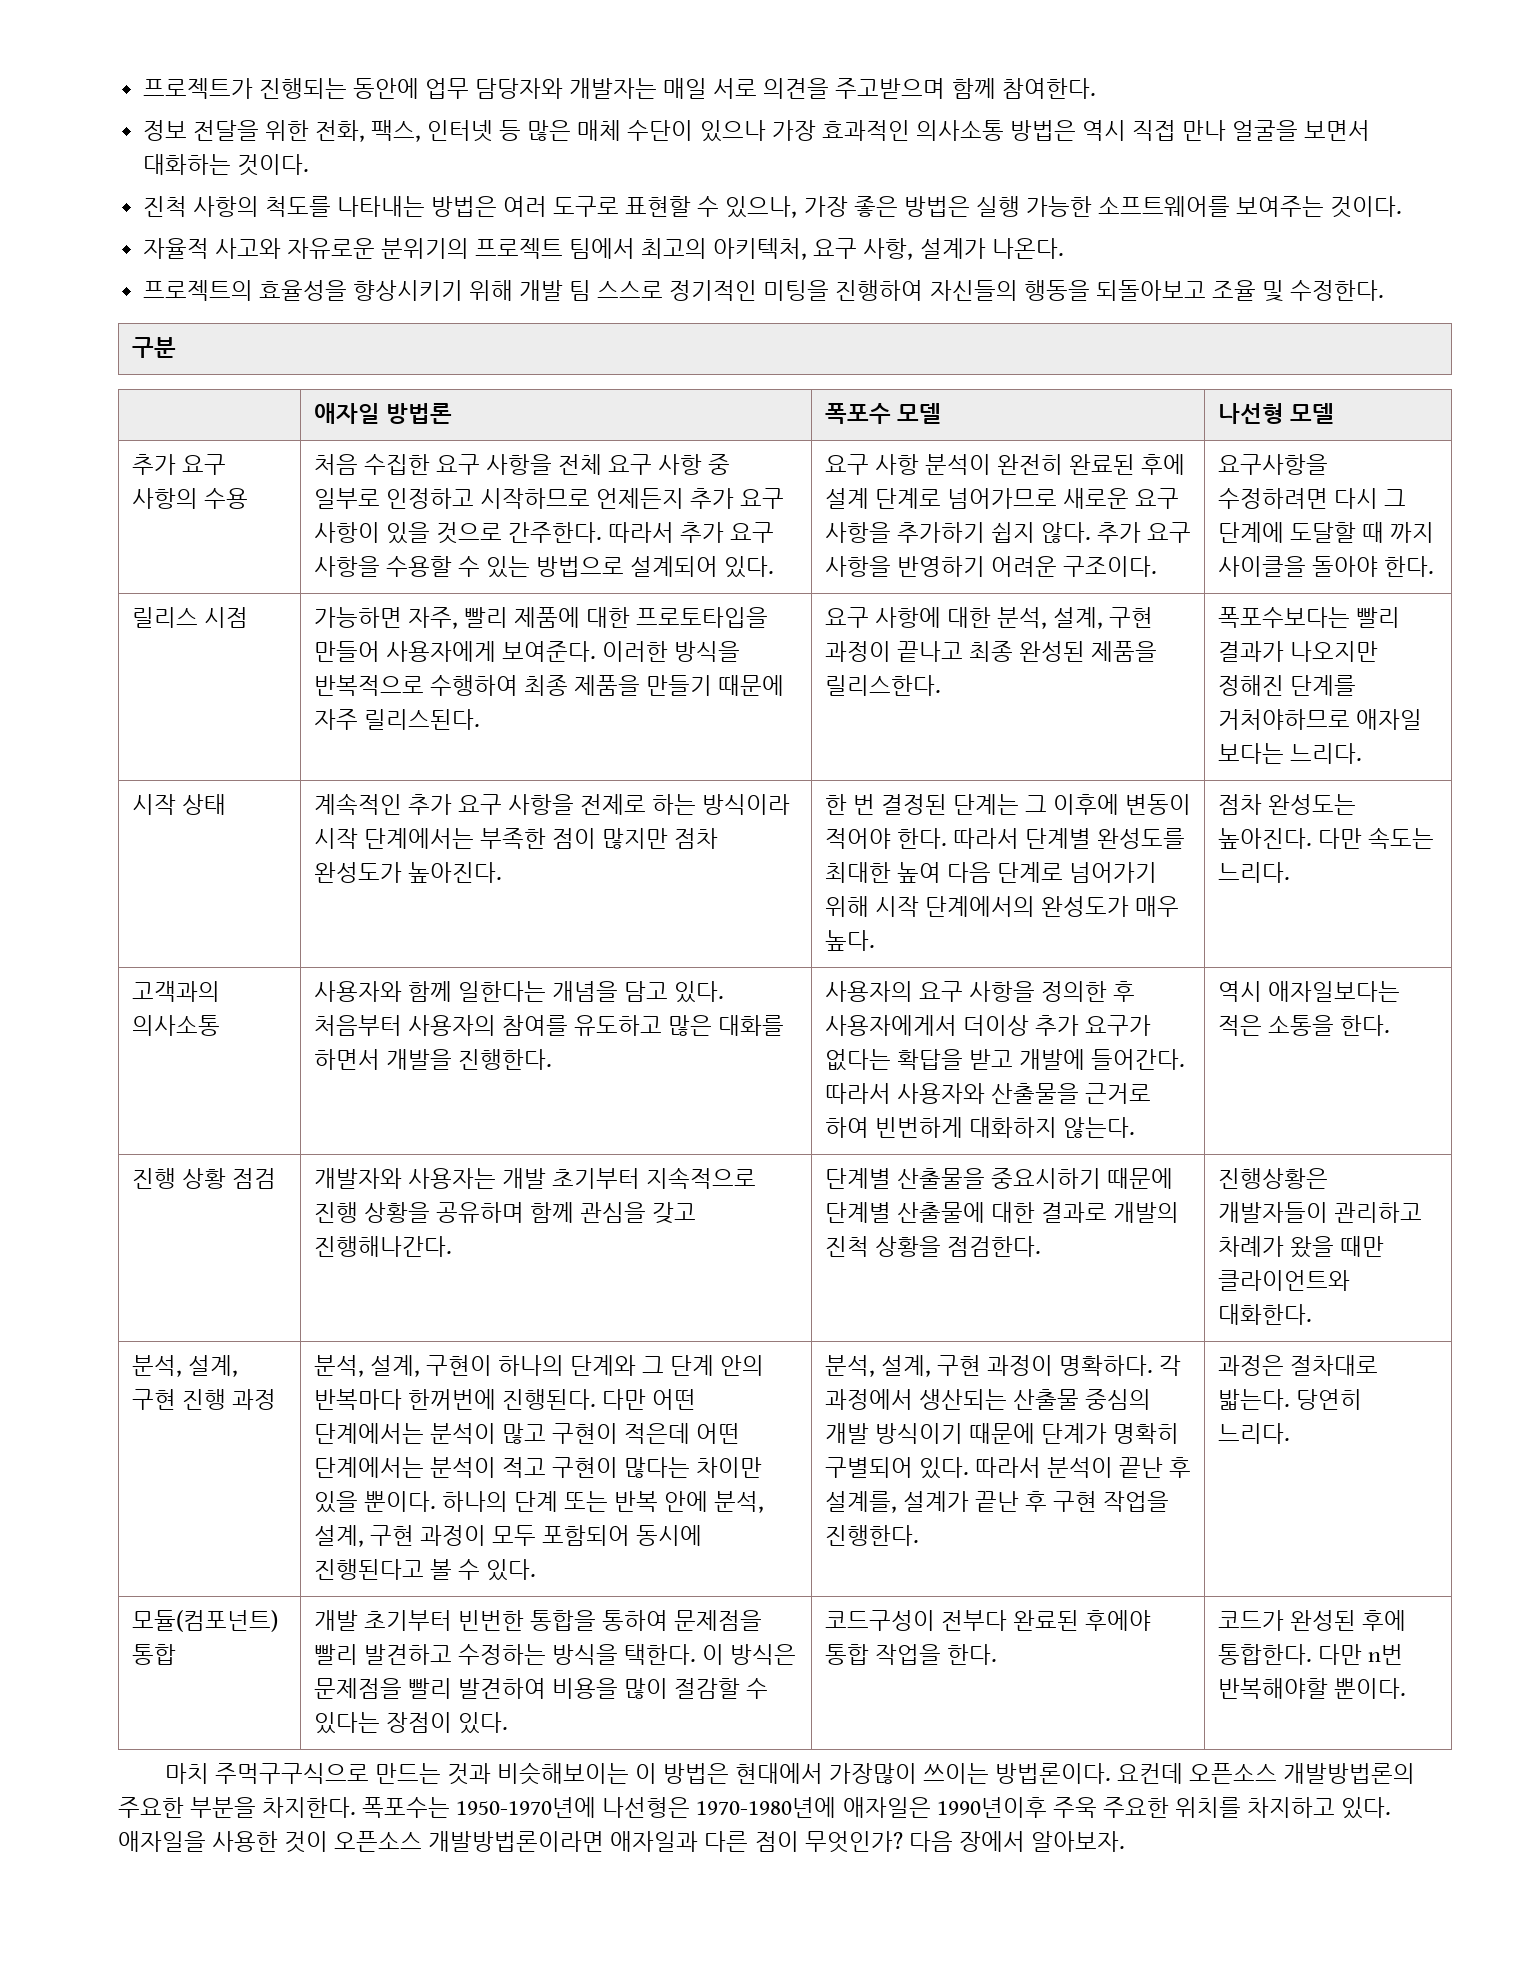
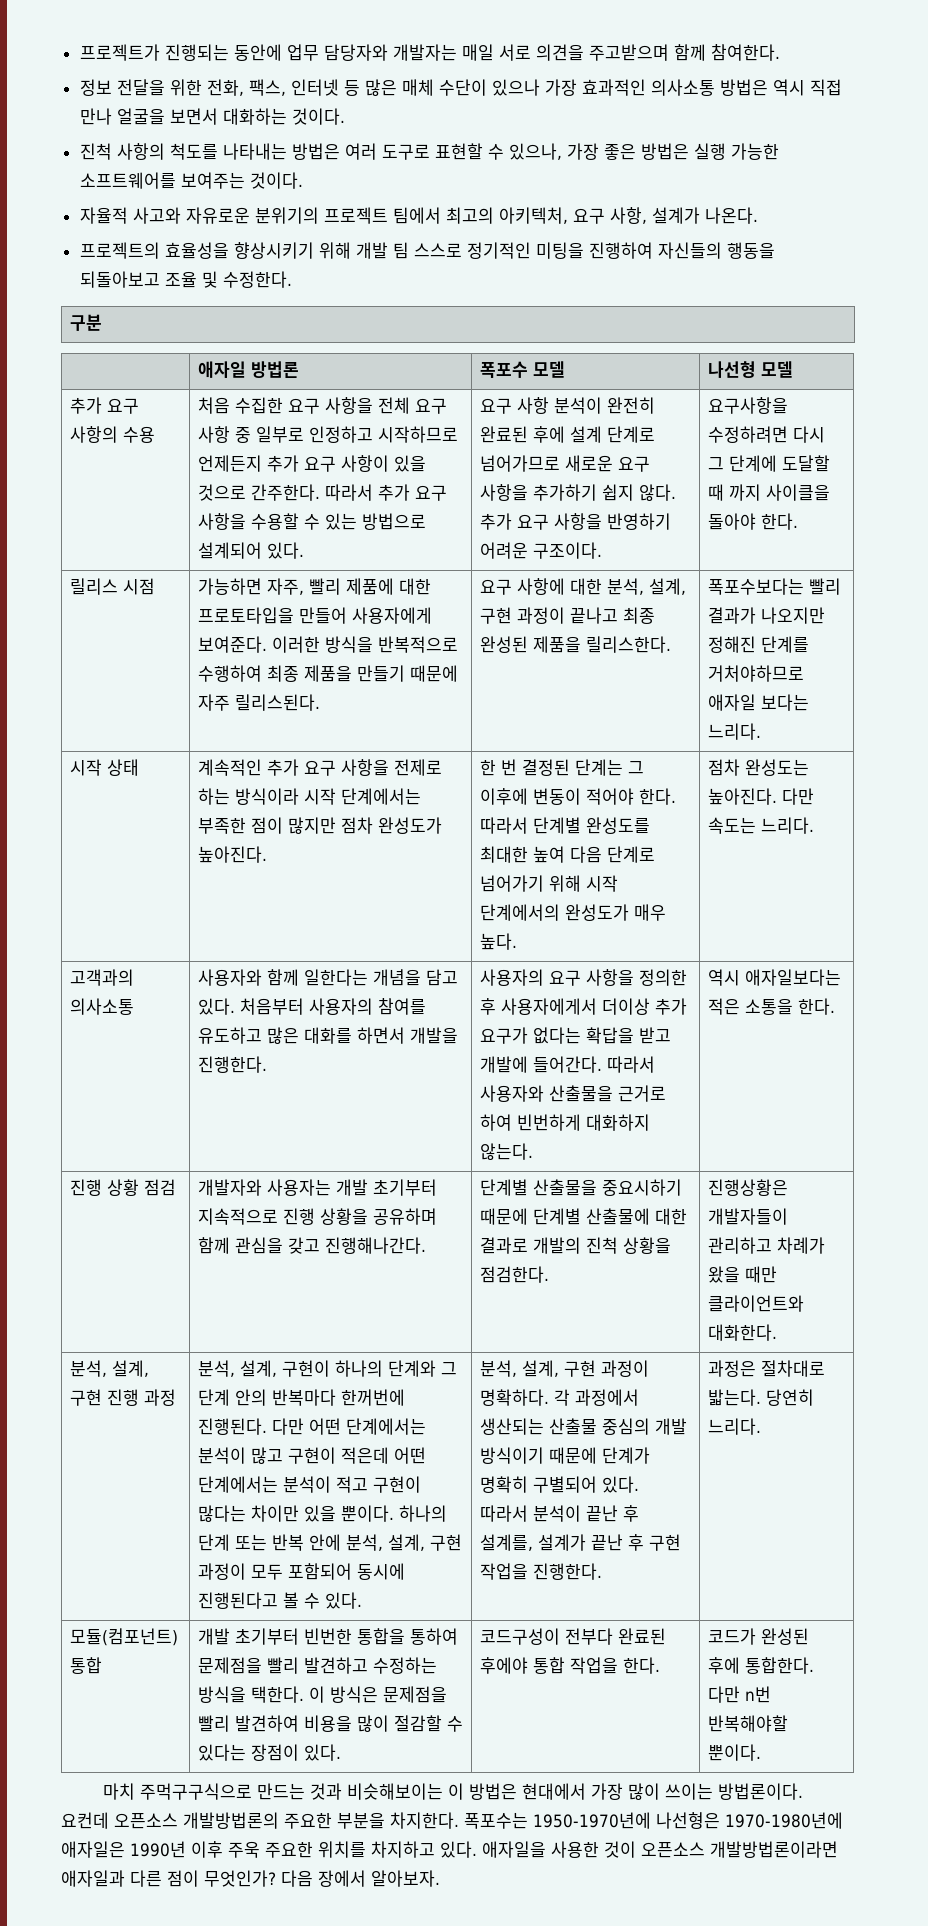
[829,1763,918,1784] 가장많이 -> [590,1783,660,1800] 가장 많이
[936,1797,1047,1818] 1990년이후 -> [130,1841,223,1858] 1990년 이후

